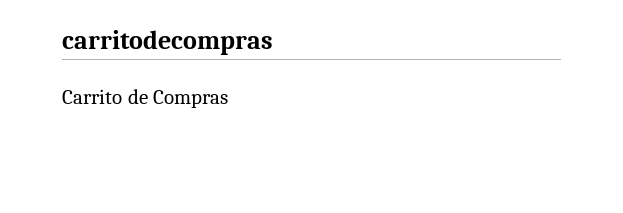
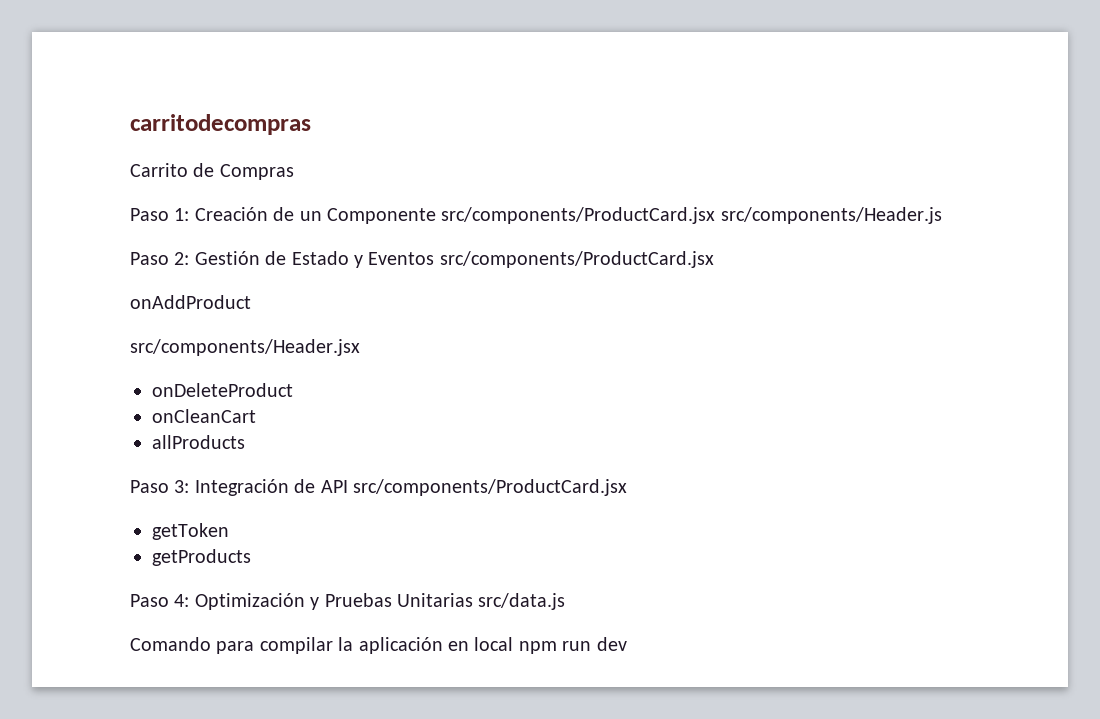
(229, 99) none -> [130,207,942,224] [130,251,714,268] [130,295,251,309] [130,339,360,356] [152,383,293,397] [152,409,256,423] [152,435,245,449] [130,479,627,496] [152,523,229,540] [152,549,251,566] [130,593,566,610] [130,637,627,654] // Paso 1: Creación de un Componente src/components/ProductCard.jsx src/components/Header.js // Paso 2: Gestión de Estado y Eventos src/components/ProductCard.jsx // onAddProduct // src/components/Header.jsx // onDeleteProduct // onCleanCart // allProducts // Paso 3: Integración de API src/components/ProductCard.jsx // getToken // getProducts // Paso 4: Optimización y Pruebas Unitarias src/data.js // Comando para compilar la aplicación en local npm run dev

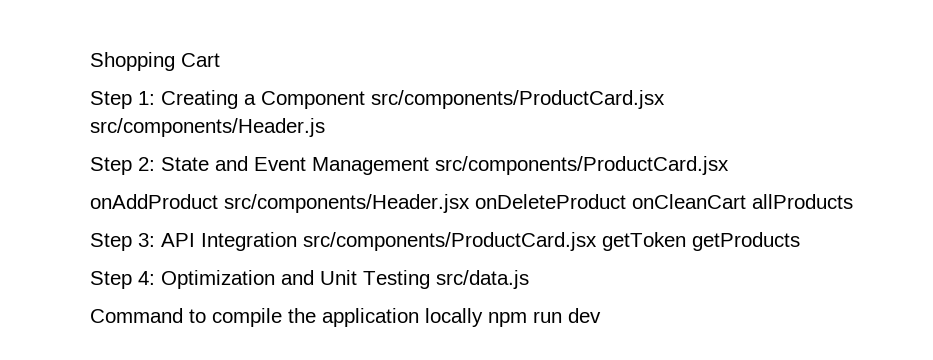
[130,114,311,135] [130,163,294,180] [130,207,942,224] [130,251,435,268] carritodecompras // Carrito de Compras // Paso 1: Creación de un Componente src/components/ProductCard.jsx src/components/Header.js // Paso 2: Gestión de Estado y Eventos -> [90,52,220,71] [90,90,665,109] [90,118,325,137] [90,156,429,175] Shopping Cart // Step 1: Creating a Component src/components/ProductCard.jsx src/components/Header.js // Step 2: State and Event Management
(251, 302) // -> (218, 201) none
(360, 347) // -> (470, 203) none
(293, 390) // -> (626, 201) none
(256, 416) // -> (746, 201) none
[130,479,627,496] Paso 3: Integración de API src/components/ProductCard.jsx // -> [90,232,597,251] Step 3: API Integration src/components/ProductCard.jsx
(229, 531) // -> (686, 241) none
[130,593,566,610] [130,637,514,654] Paso 4: Optimización y Pruebas Unitarias src/data.js // Comando para compilar la aplicación en local -> [90,270,529,289] [90,308,483,327] Step 4: Optimization and Unit Testing src/data.js // Command to compile the application locally

